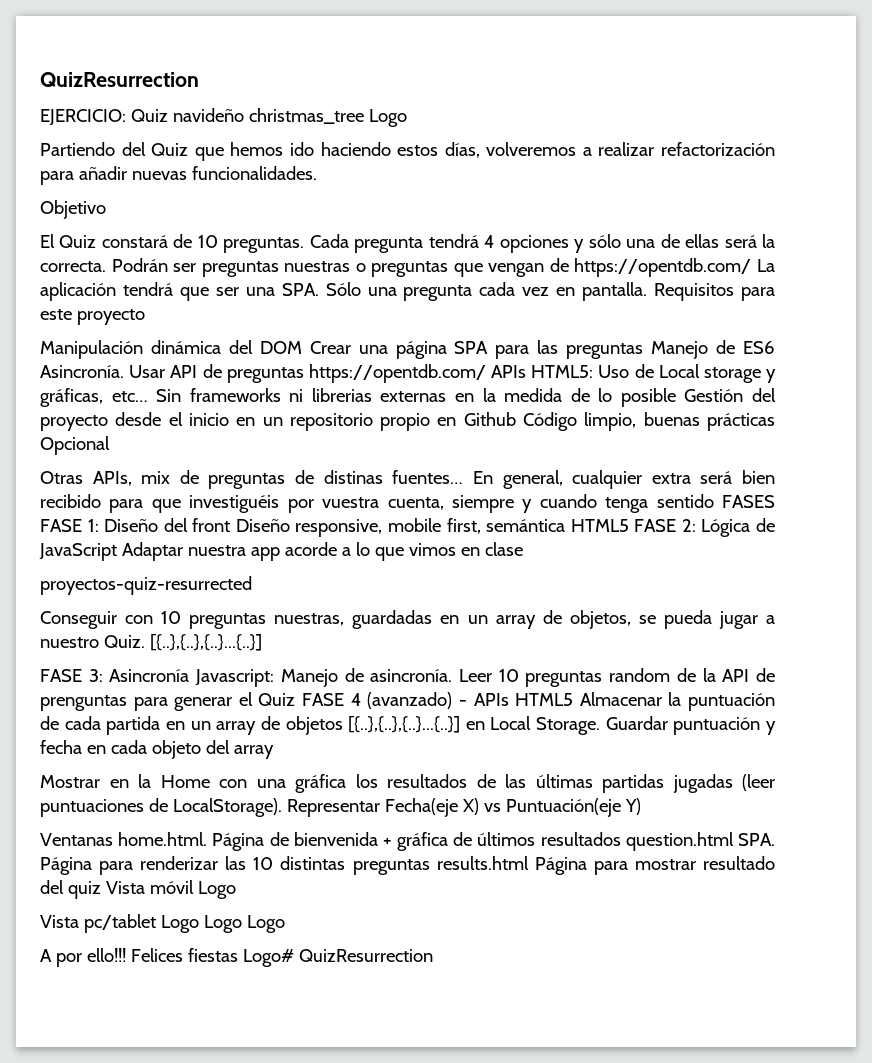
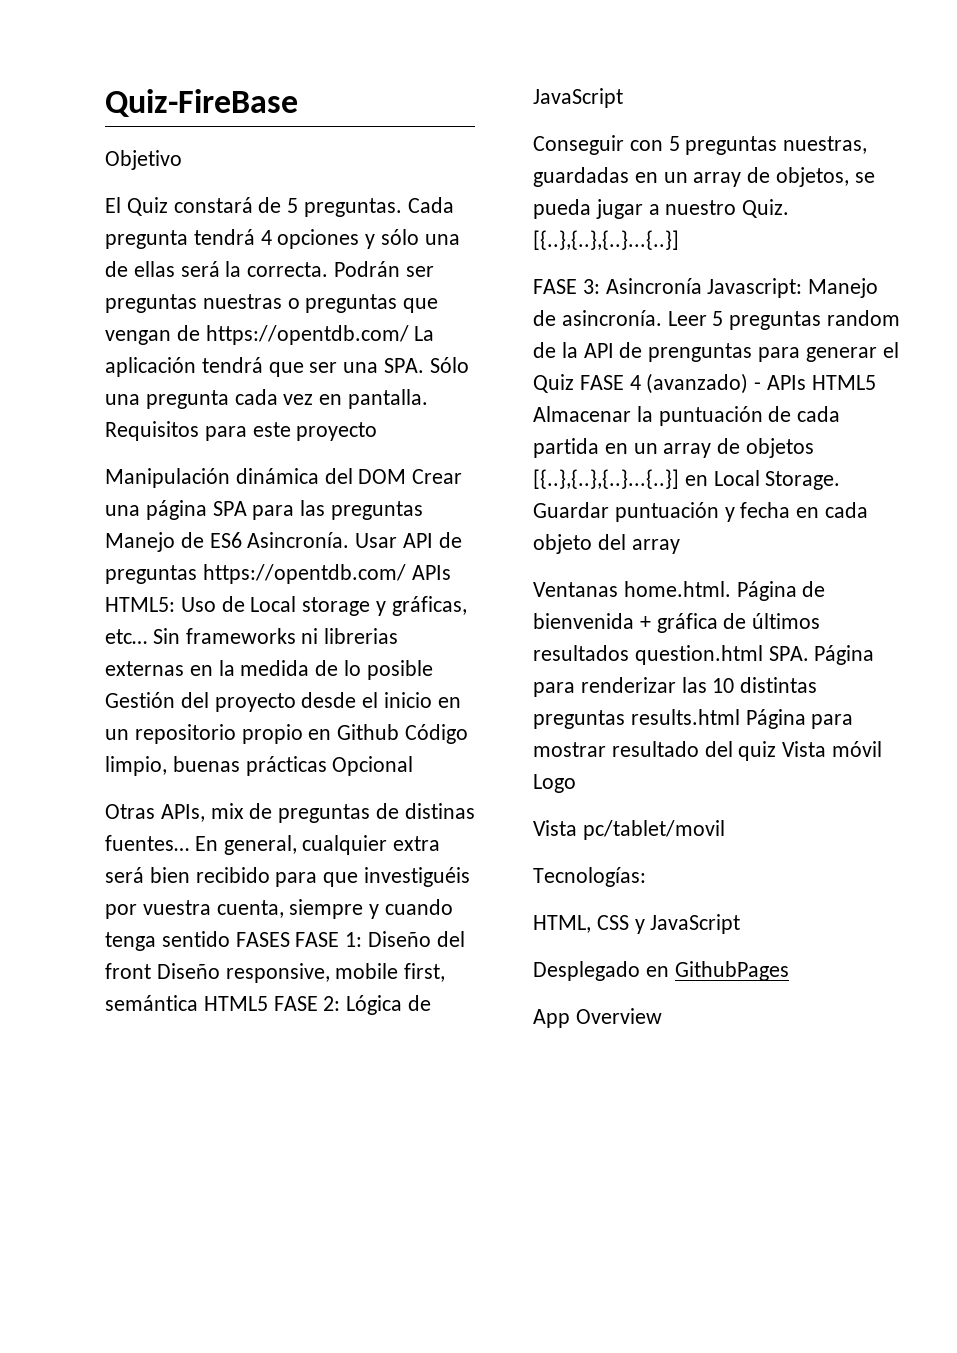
[40,72,199,87] [40,108,407,127] [40,142,775,161] [40,166,317,185] QuizResurrection // EJERCICIO: Quiz navideño christmas_tree Logo // Partiendo del Quiz que hemos ido haciendo estos días, volveremos a realizar refactorización para añadir nuevas funcionalidades. -> [105,89,298,117] Quiz-FireBase
[197,235,218,248] 10 -> [287,198,299,213] 5
[121,542,523,561] [40,576,252,595] Adaptar nuestra app acorde a lo que vimos en clase // proyectos-quiz-resurrected -> (623, 98) none
[161,611,182,624] 10 -> [668,136,680,151] 5
[498,669,519,682] 10 -> [712,311,724,326] 5
[40,774,775,793] [40,798,641,817] // Mostrar en la Home con una gráfica los resultados de las últimas partidas jugadas (leer puntuaciones de LocalStorage). Representar Fecha(eje X) vs Puntuación(eje Y) -> (680, 546) none
[83,914,285,933] [40,948,433,967] pc/tablet Logo Logo Logo // A por ello!!! Felices fiestas Logo# QuizResurrection -> [582,820,725,840] [533,867,646,887] [533,914,741,934] [533,961,789,981] [533,1008,662,1028] pc/tablet/movil // Tecnologías: // HTML, CSS y JavaScript // Desplegado en GithubPages // App Overview

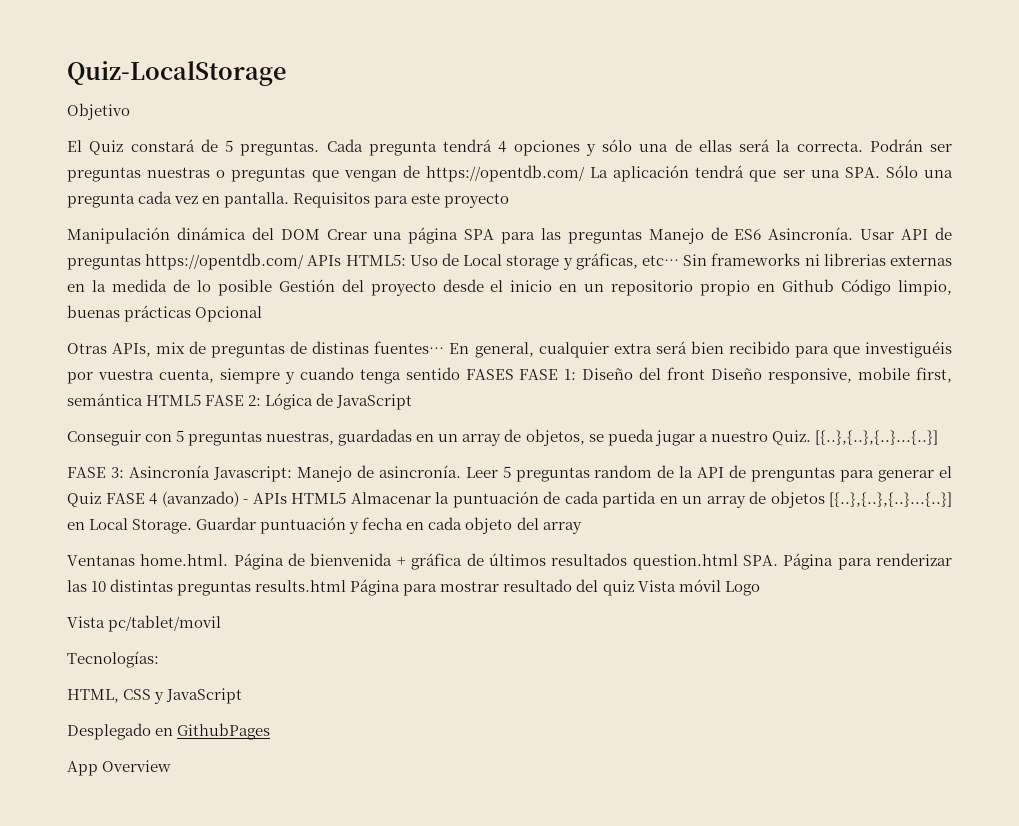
[105,89,298,117] Quiz-FireBase -> [67,61,286,86] Quiz-LocalStorage

